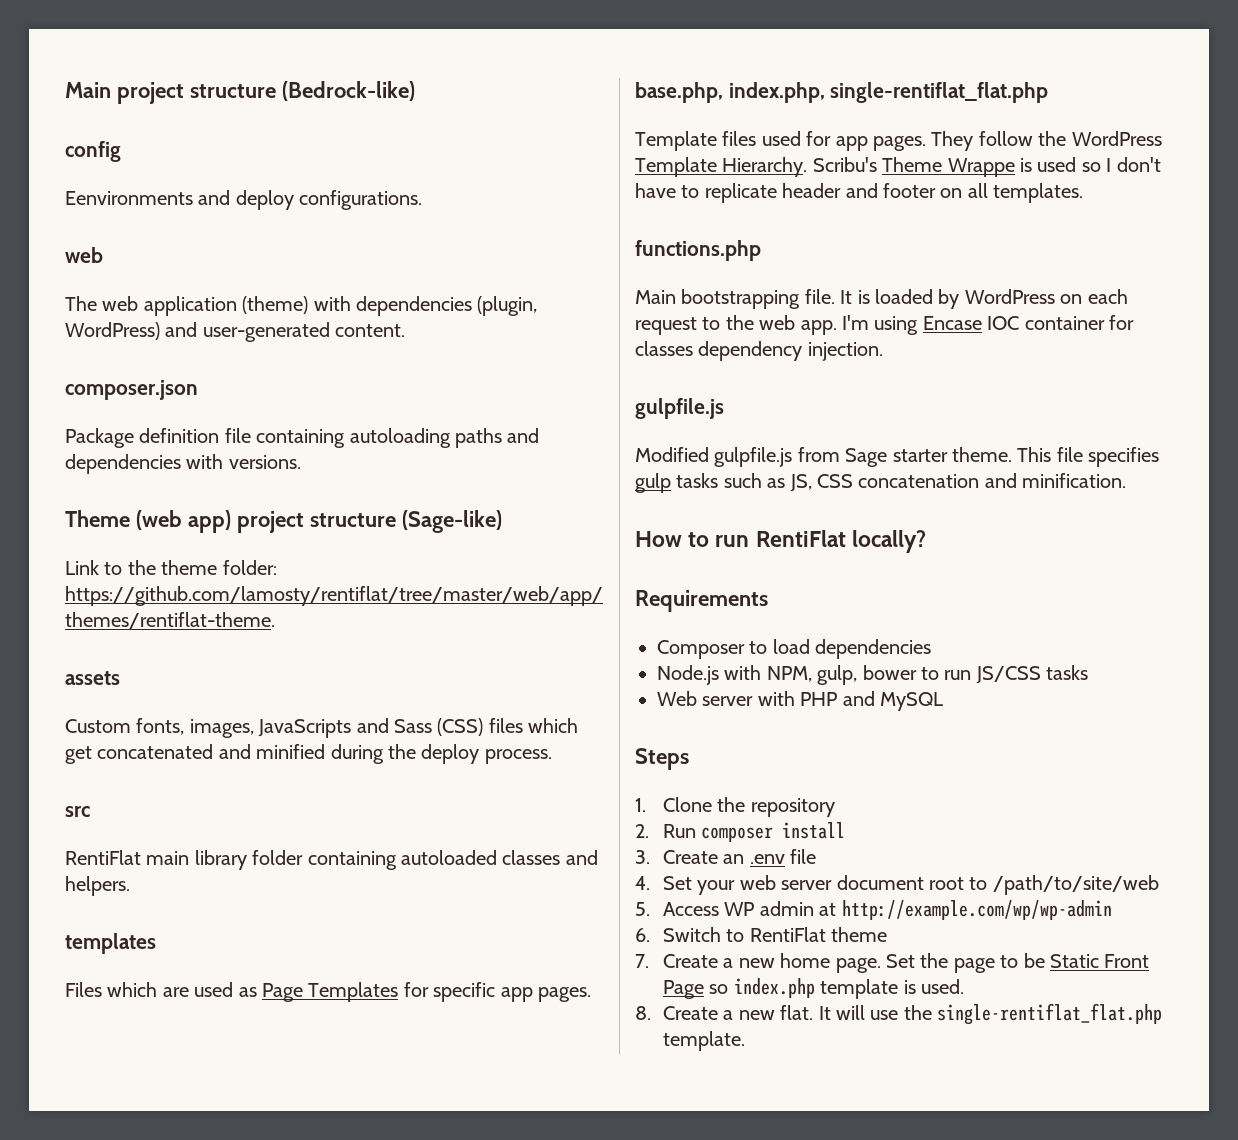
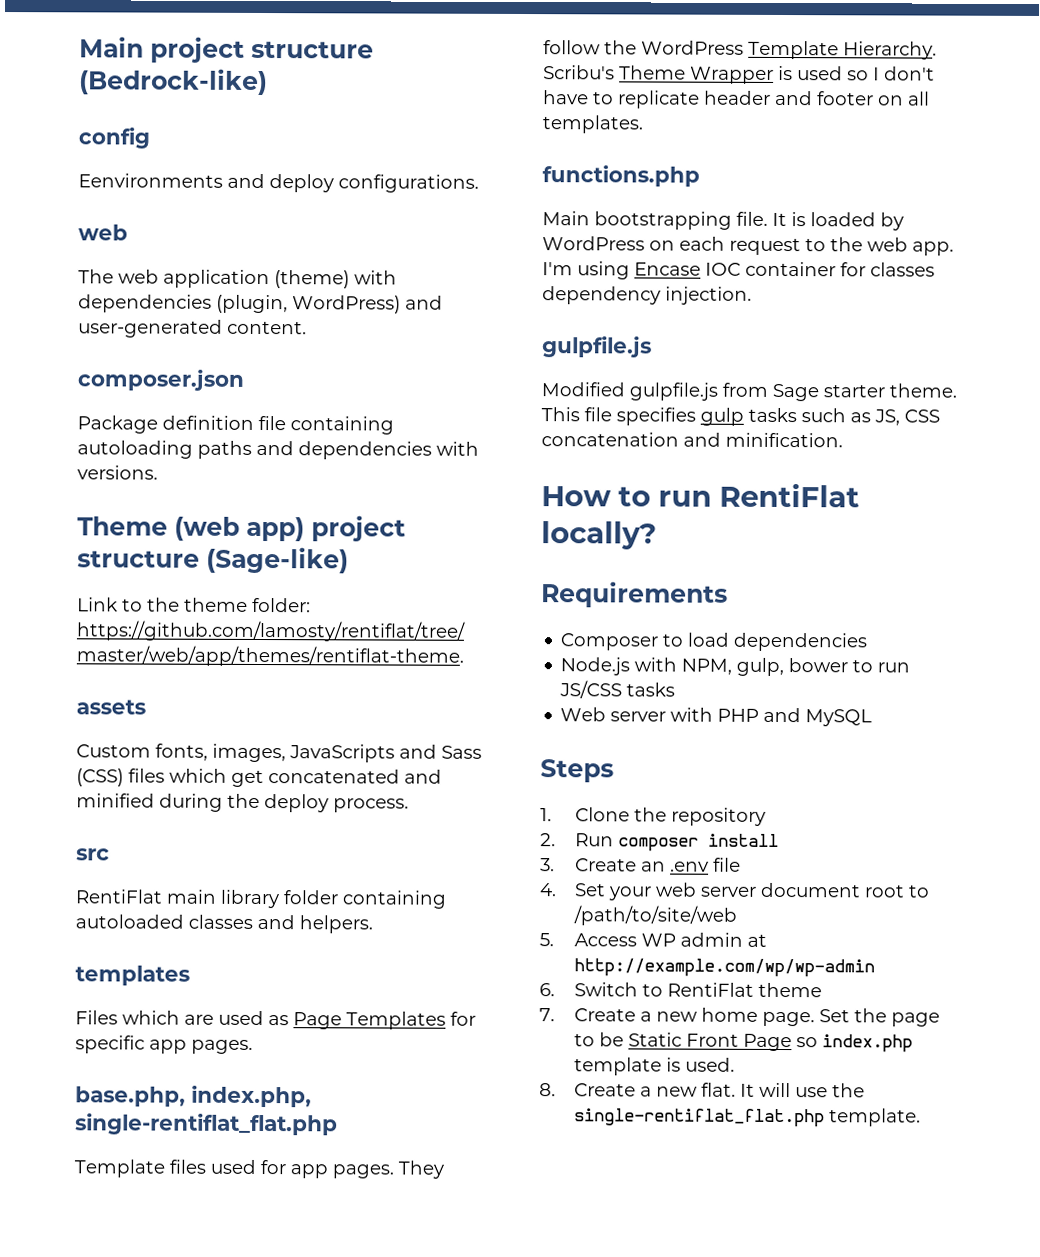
[947,158,1015,177] Wrappe -> [690,66,774,84] Wrapper

